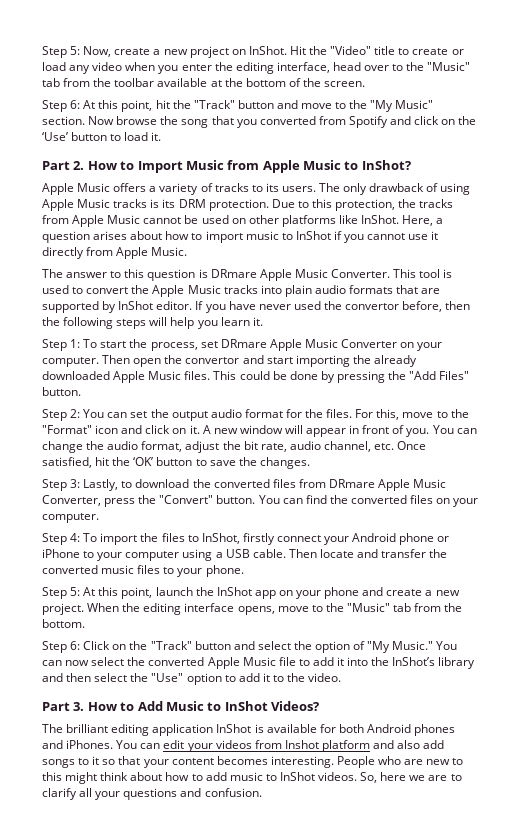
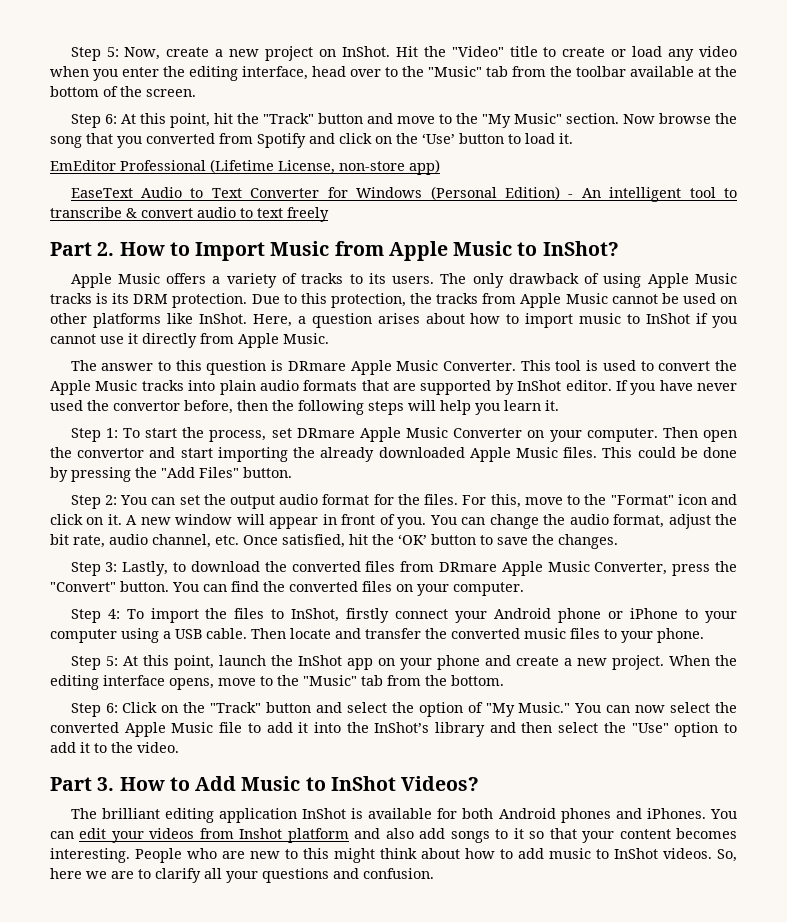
(162, 136) none -> [50,159,440,175] [70,186,737,202] [50,207,329,222] // EmEditor Professional (Lifetime License, non-store app) // EaseText Audio to Text Converter for Windows (Personal Edition) - An intelligent tool to transcribe & convert audio to text freely

